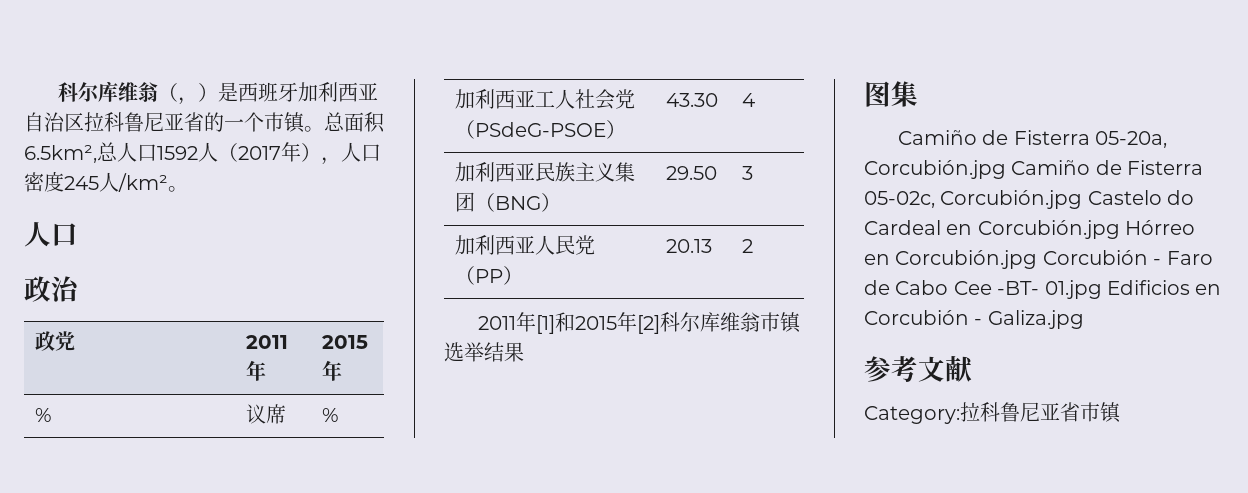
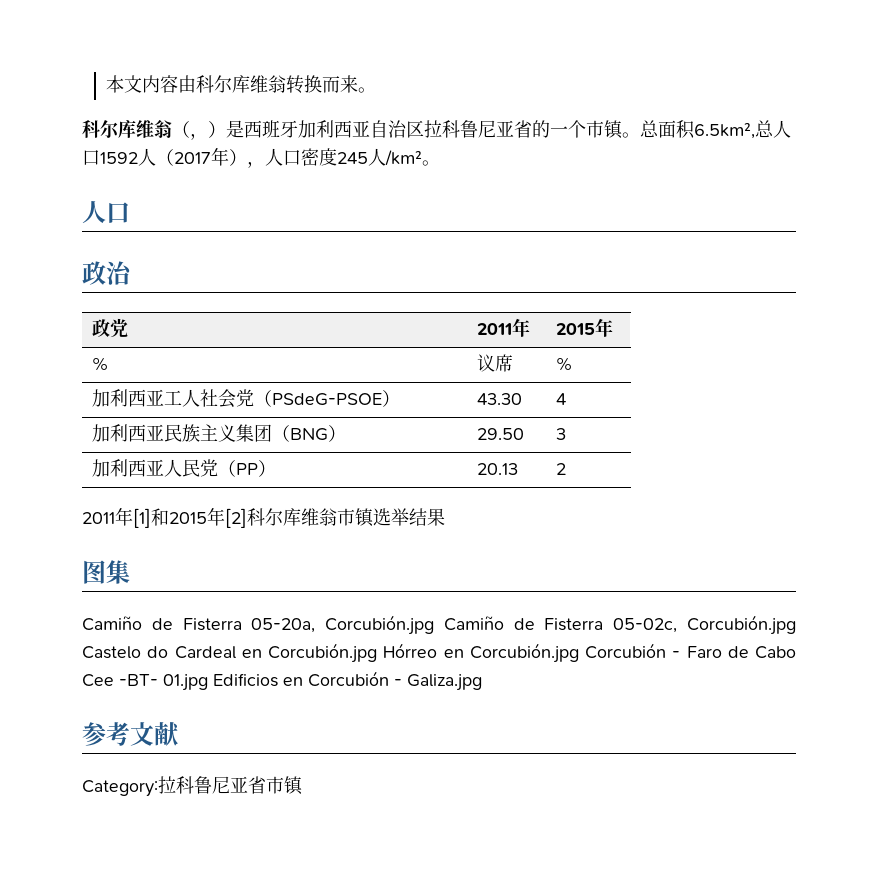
(57, 92) none -> [106,75,377,94] 本文内容由科尔库维翁转换而来。 //

